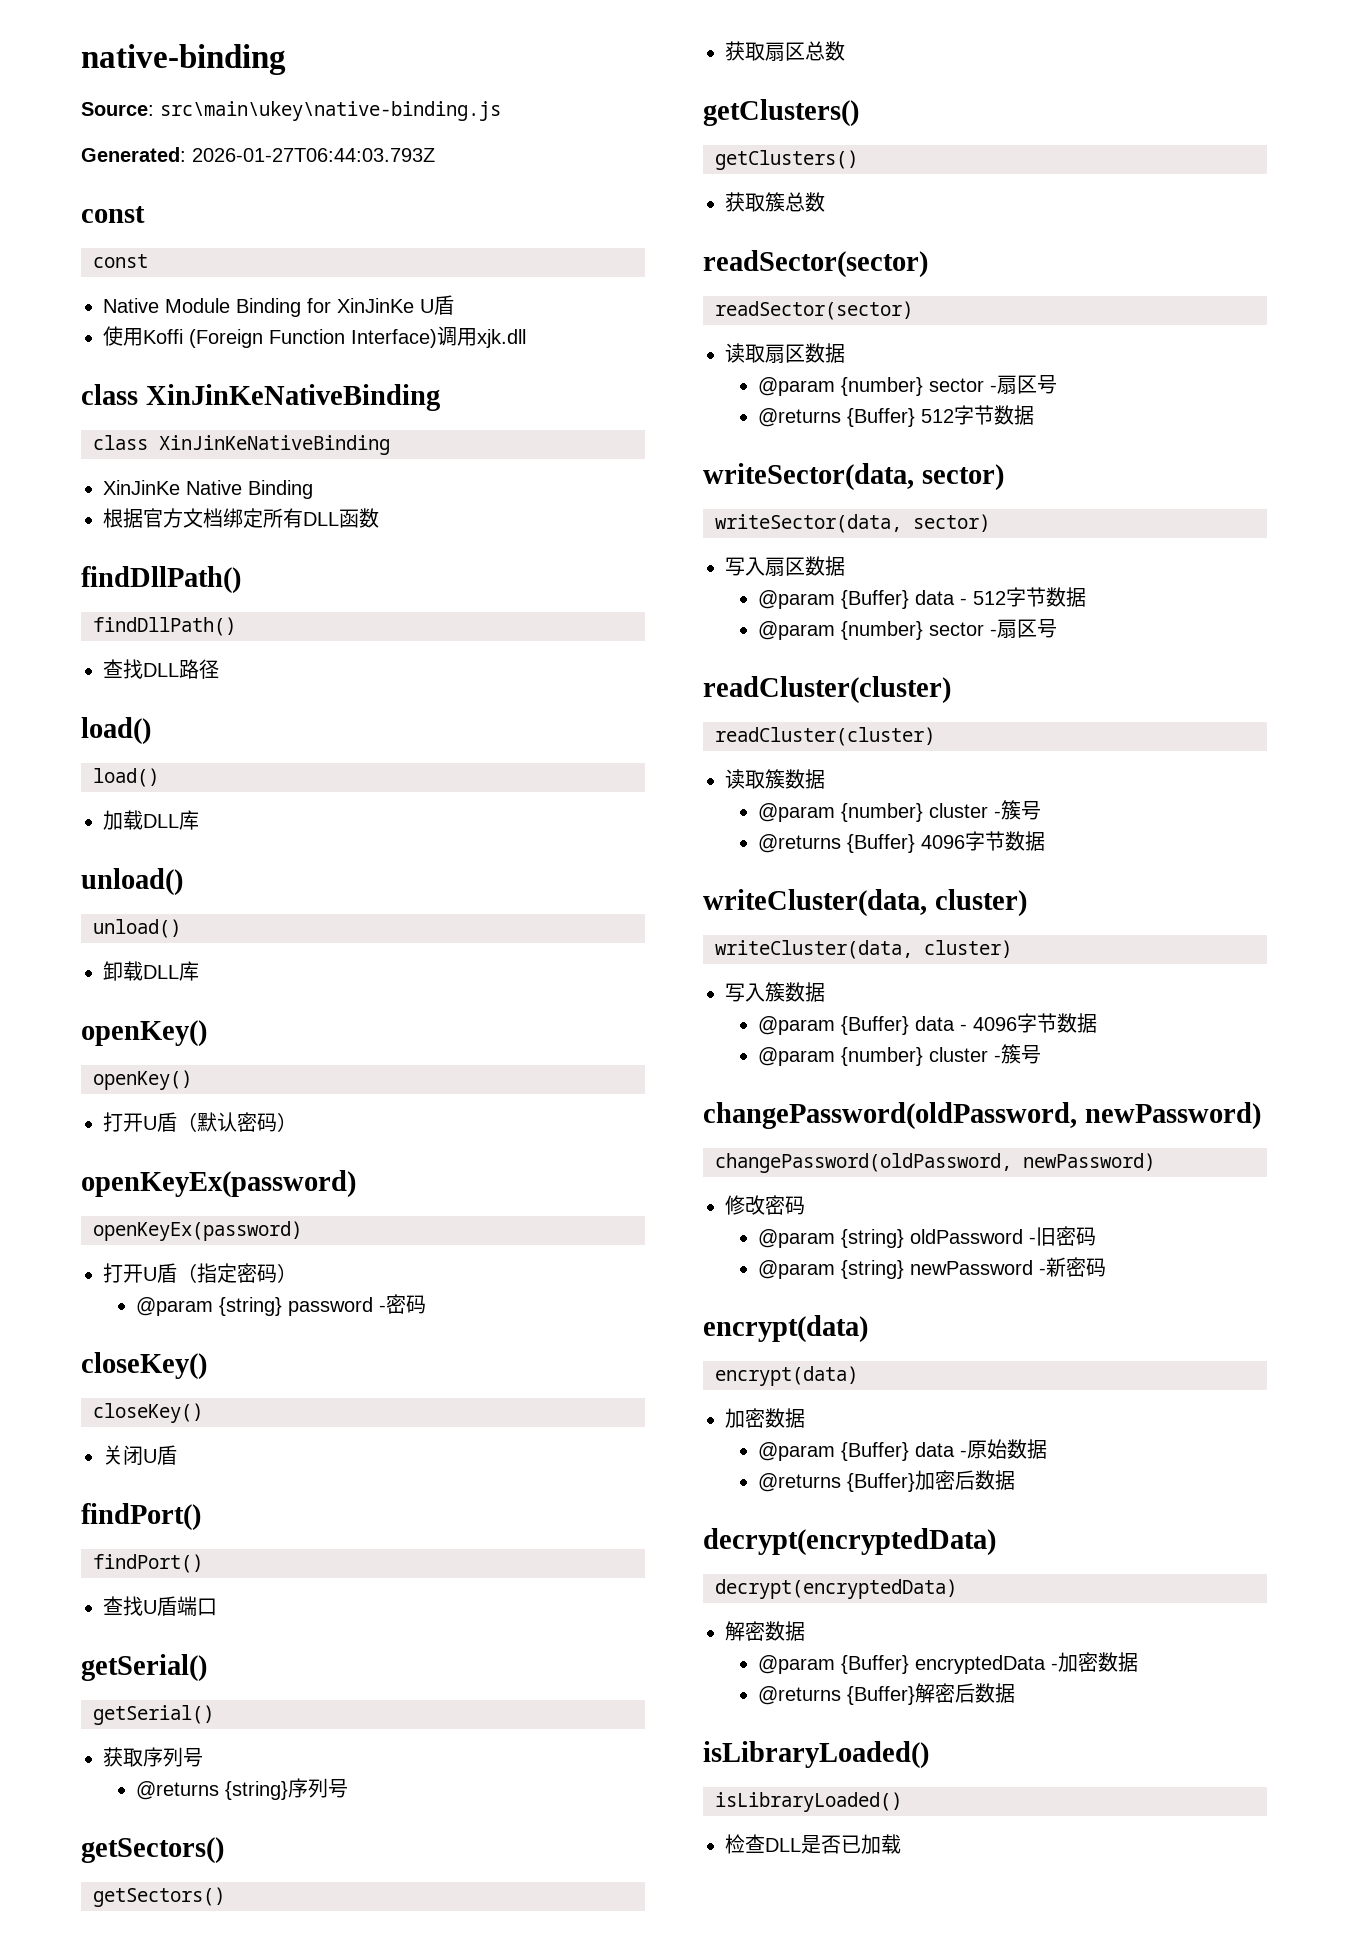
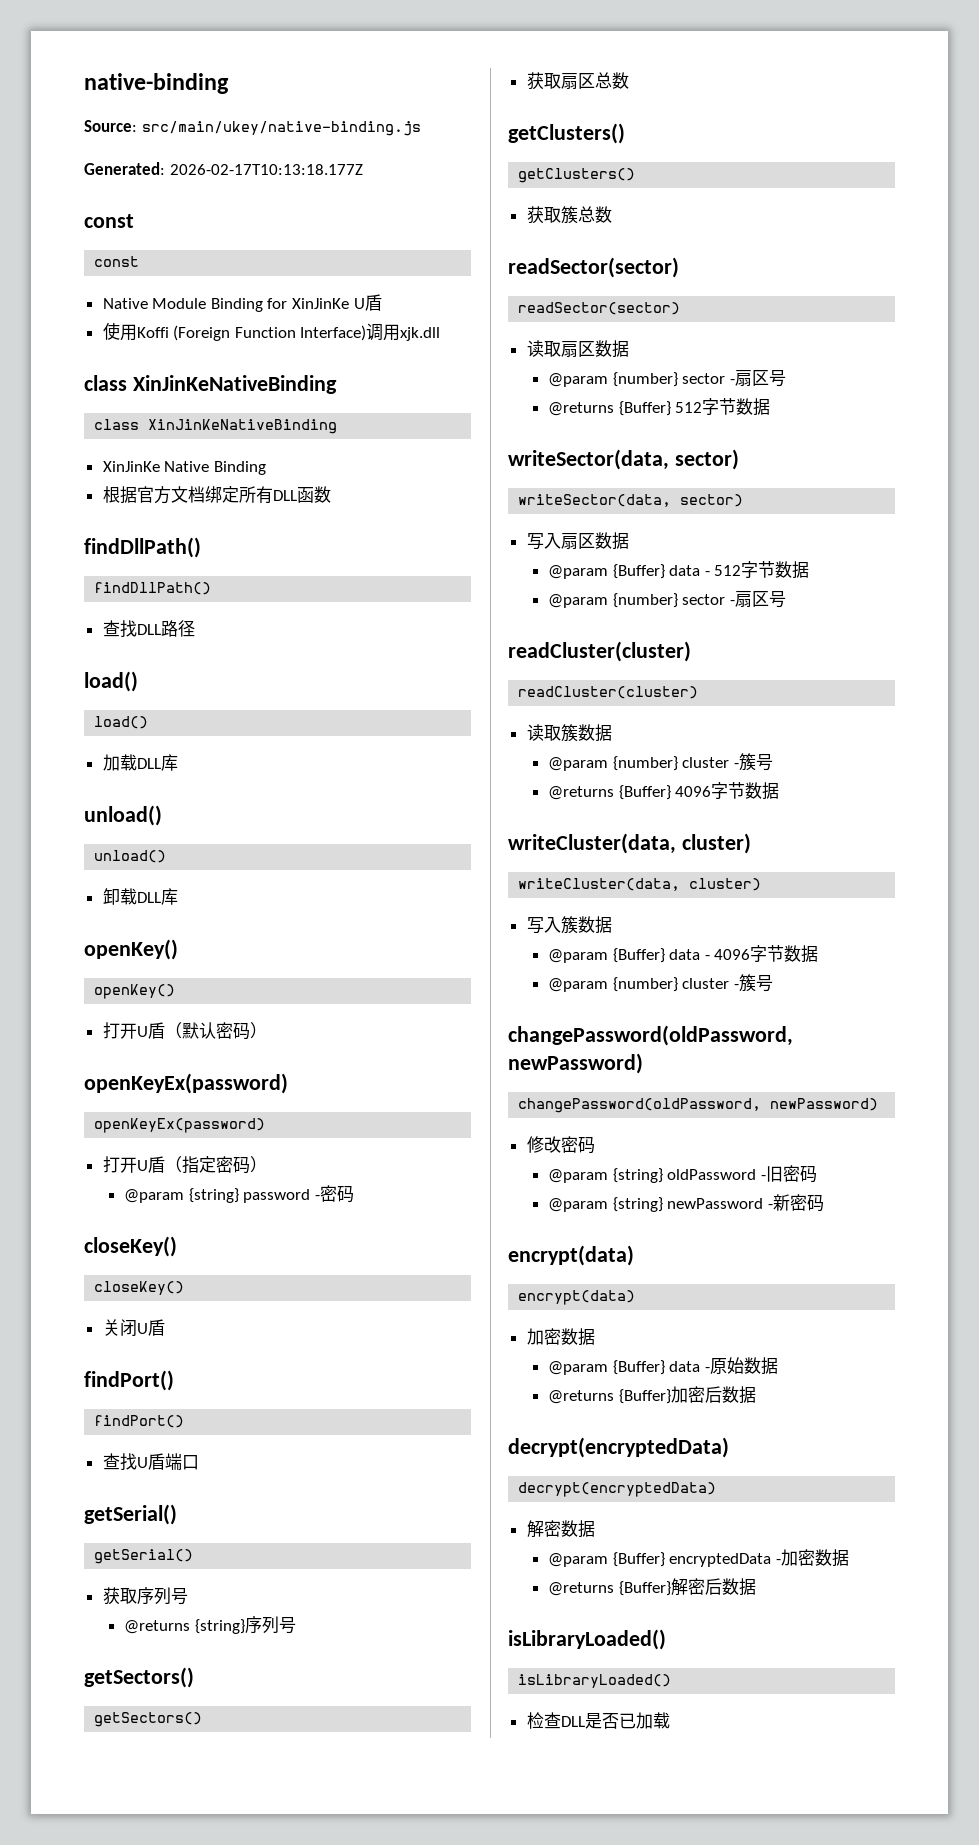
[160,101,501,121] src\main\ukey\native-binding.js -> [141,121,421,136] src/main/ukey/native-binding.js
[192,148,435,162] 2026-01-27T06:44:03.793Z -> [169,164,363,175] 2026-02-17T10:13:18.177Z

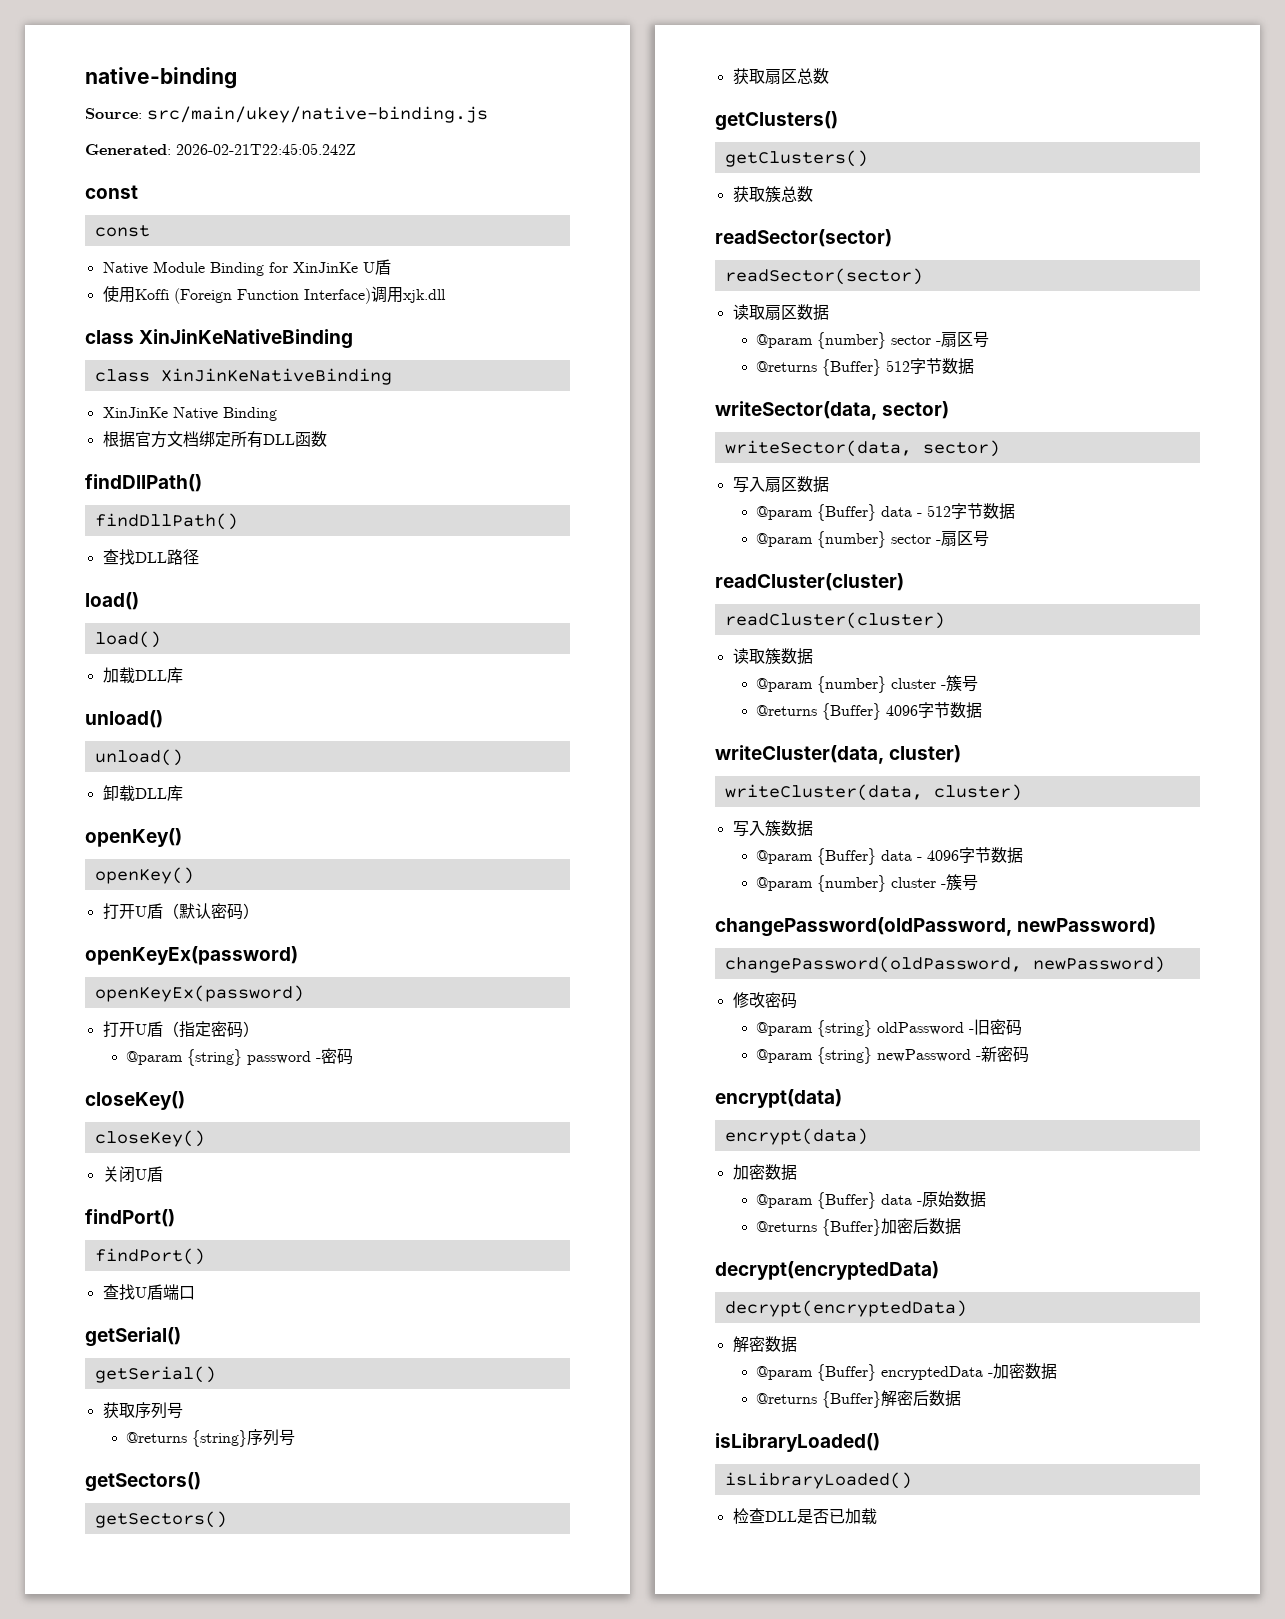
[169,164,363,175] 2026-02-17T10:13:18.177Z -> [176,143,356,155] 2026-02-21T22:45:05.242Z

